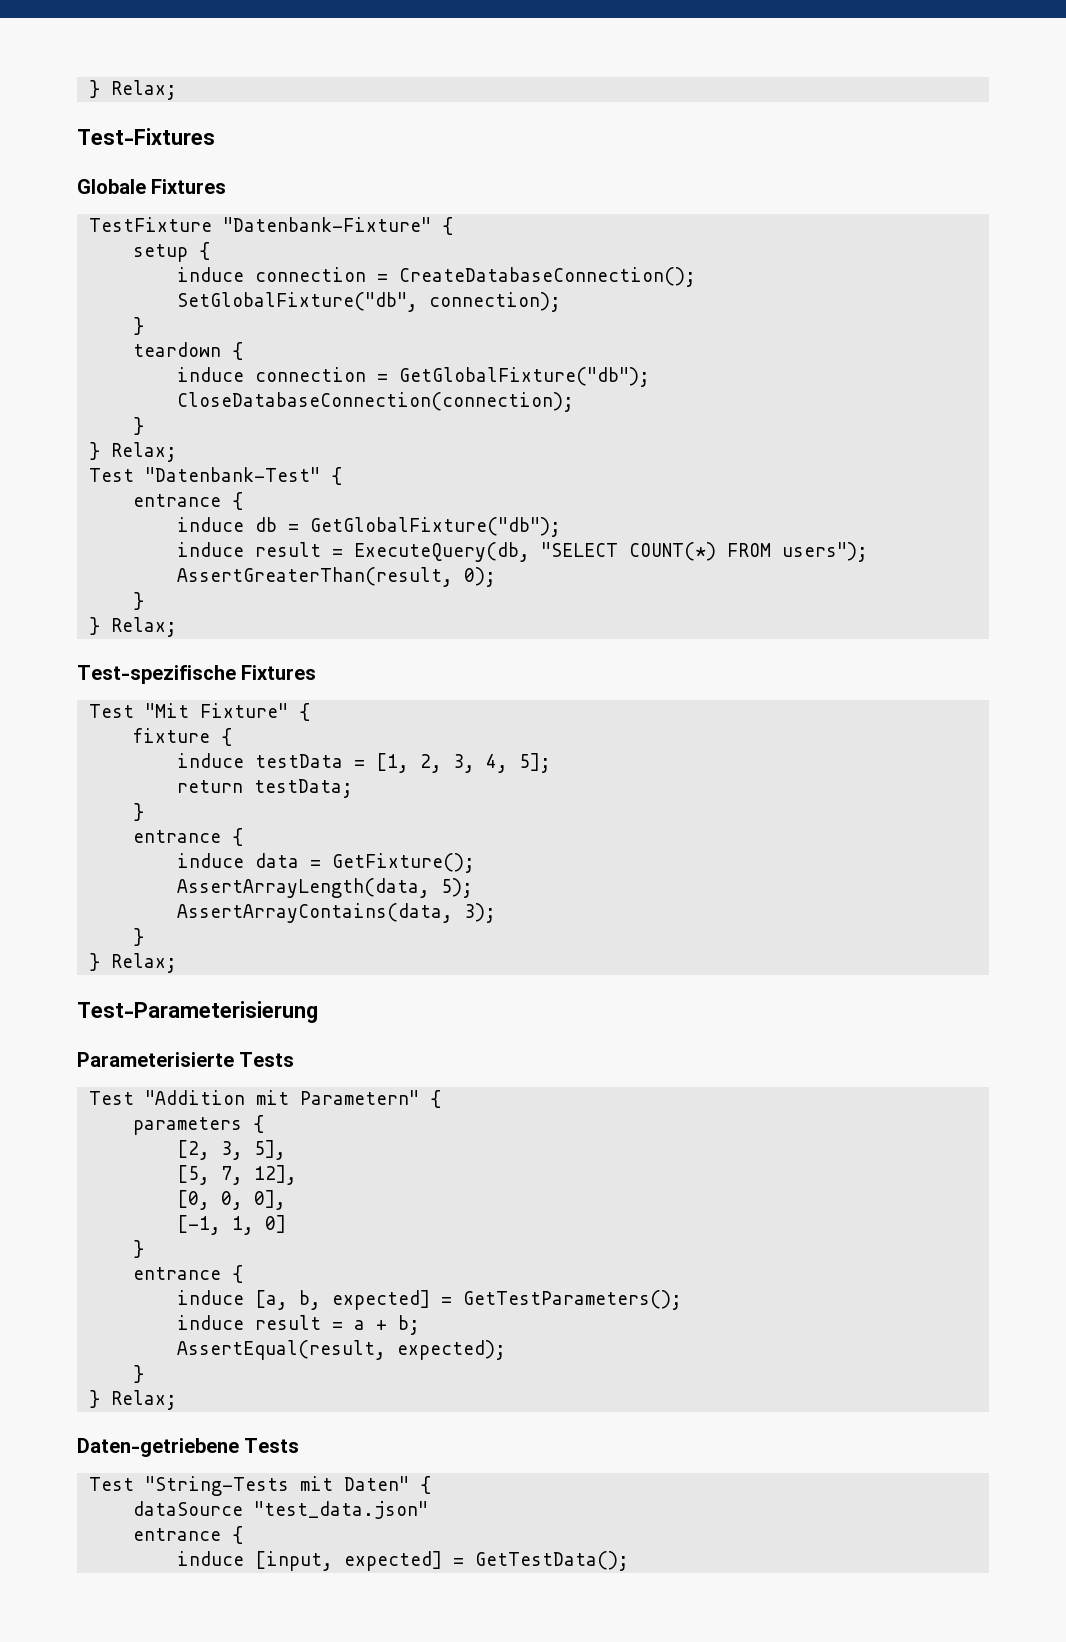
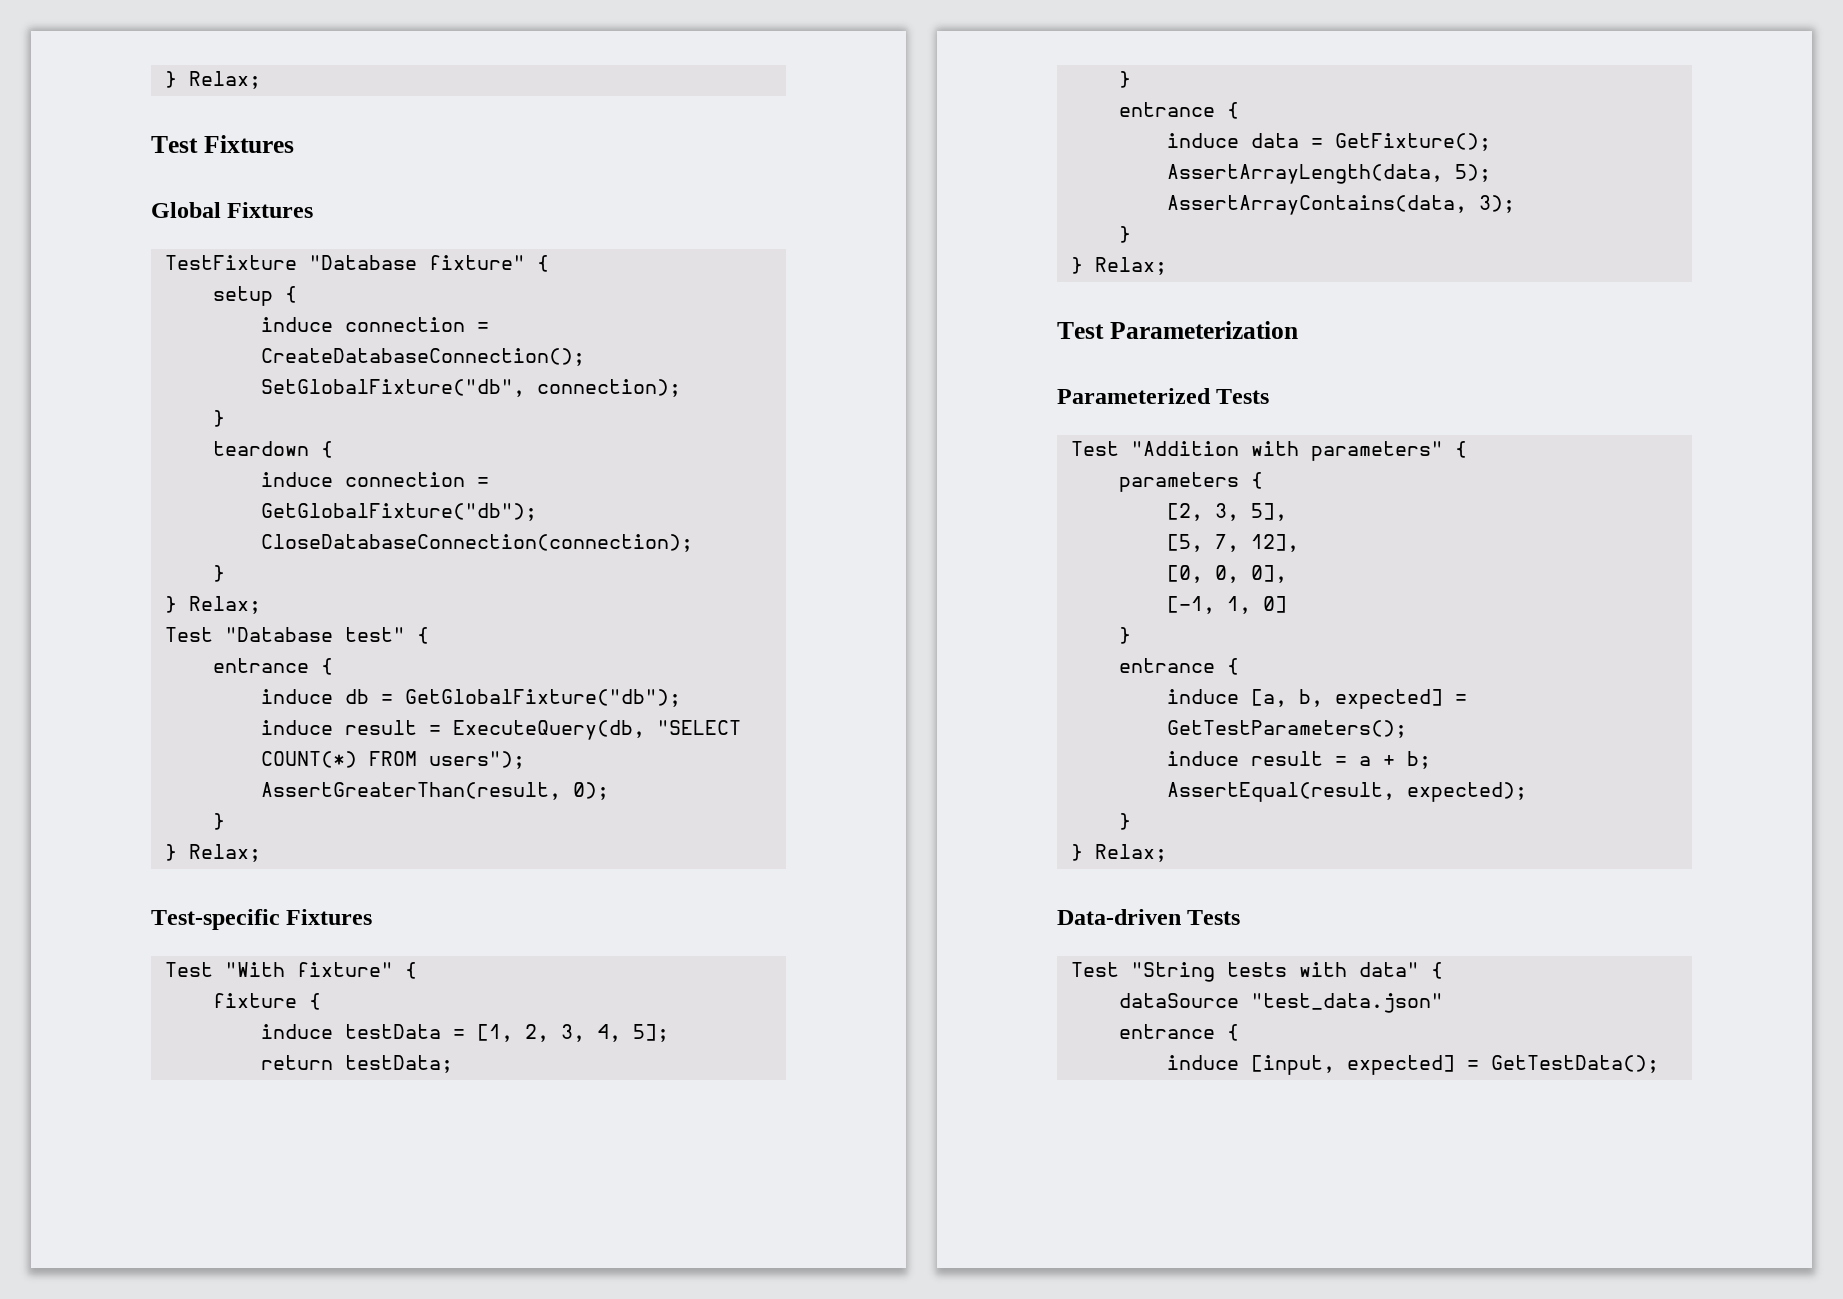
[89,80,177,100] [77,128,215,145] [77,179,146,194] } Relax; // Test-Fixtures // Globale -> [164,71,261,89] [151,135,294,153] [151,202,221,218] } Relax; // Test Fixtures // Global
[223,217,431,232] "Datenbank-Fixture" -> [308,255,525,270] "Database fixture"
[145,467,320,482] "Datenbank-Test" -> [224,627,405,642] "Database test"
[77,665,236,684] Test-spezifische -> [151,909,280,930] Test-specific
[145,703,288,718] "Mit Fixture" -> [224,962,393,977] "With fixture"
[77,1001,318,1023] [77,1052,234,1067] Test-Parameterisierung // Parameterisierte -> [1057,321,1298,339] [1057,388,1211,404] Test Parameterization // Parameterized
[256,1090,419,1105] mit Parametern" -> [1250,441,1443,461] with parameters"
[77,1438,300,1457] [89,1476,409,1496] Daten-getriebene Tests // Test "String-Tests mit Daten" -> [1057,909,1241,925] [1070,962,1419,982] Data-driven Tests // Test "String tests with data"

